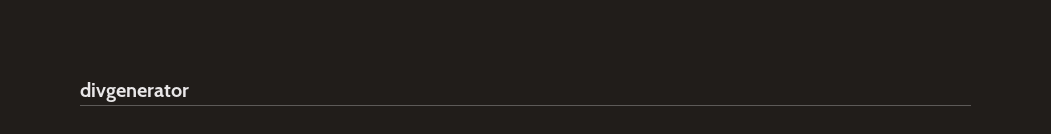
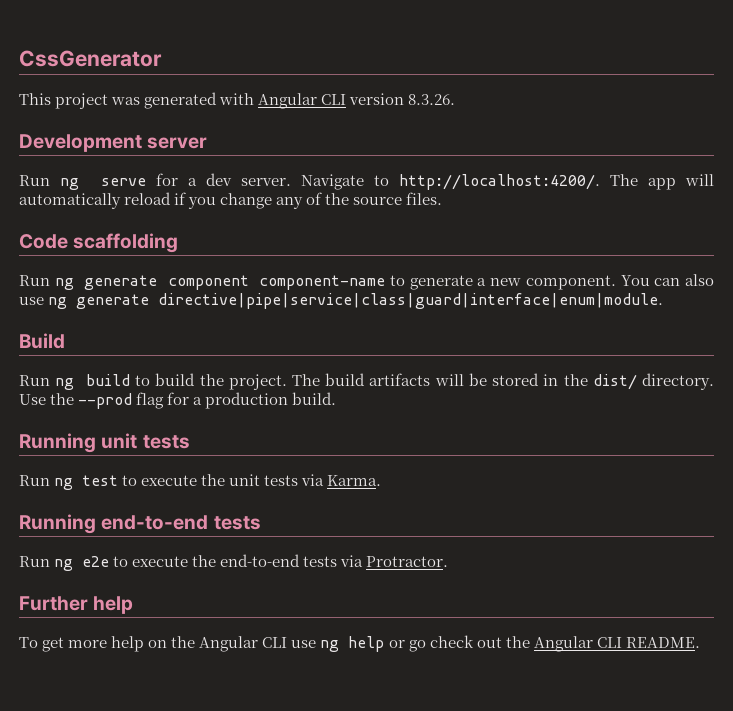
[80,82,189,102] divgenerator -> [19,50,162,67] [19,92,456,109] [19,134,208,152] [19,173,714,190] [19,192,443,209] [19,233,179,253] [19,274,714,290] [19,293,664,309] [19,333,65,349] [19,373,715,390] [19,392,337,409] [19,433,190,453] [19,474,382,490] [19,514,261,534] [19,554,449,571] [19,596,134,614] [19,635,700,652] CssGenerator // This project was generated with Angular CLI version 8.3.26. // Development server // Run ng serve for a dev server. Navigate to http://localhost:4200/. The app will automatically reload if you change any of the source files. // Code scaffolding // Run ng generate component component-name to generate a new component. You can also use ng generate directive|pipe|service|class|guard|interface|enum|module. // Build // Run ng build to build the project. The build artifacts will be stored in the dist/ directory. Use the --prod flag for a production build. // Running unit tests // Run ng test to execute the unit tests via Karma. // Running end-to-end tests // Run ng e2e to execute the end-to-end tests via Protractor. // Further help // To get more help on the Angular CLI use ng help or go check out the Angular CLI README.

